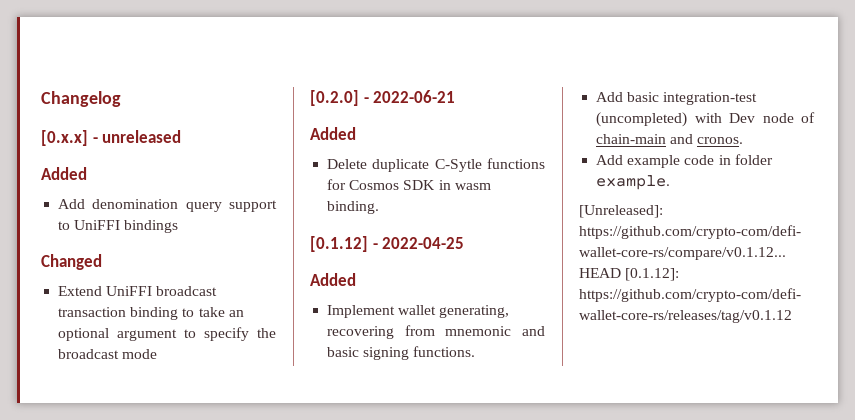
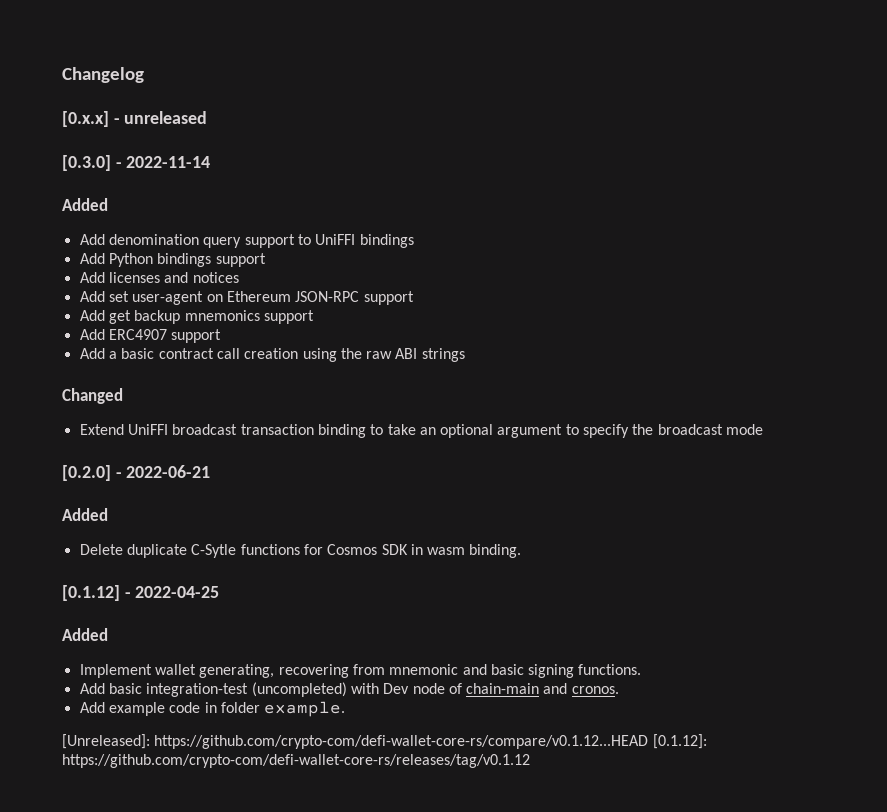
(182, 136) none -> [62,155,211,171] // [0.3.0] - 2022-11-14
(179, 226) none -> [79,253,266,267] [79,272,239,283] [79,291,414,305] [79,310,314,324] [79,329,222,343] [79,348,465,362] // Add Python bindings support // Add licenses and notices // Add set user-agent on Ethereum JSON-RPC support // Add get backup mnemonics support // Add ERC4907 support // Add a basic contract call creation using the raw ABI strings

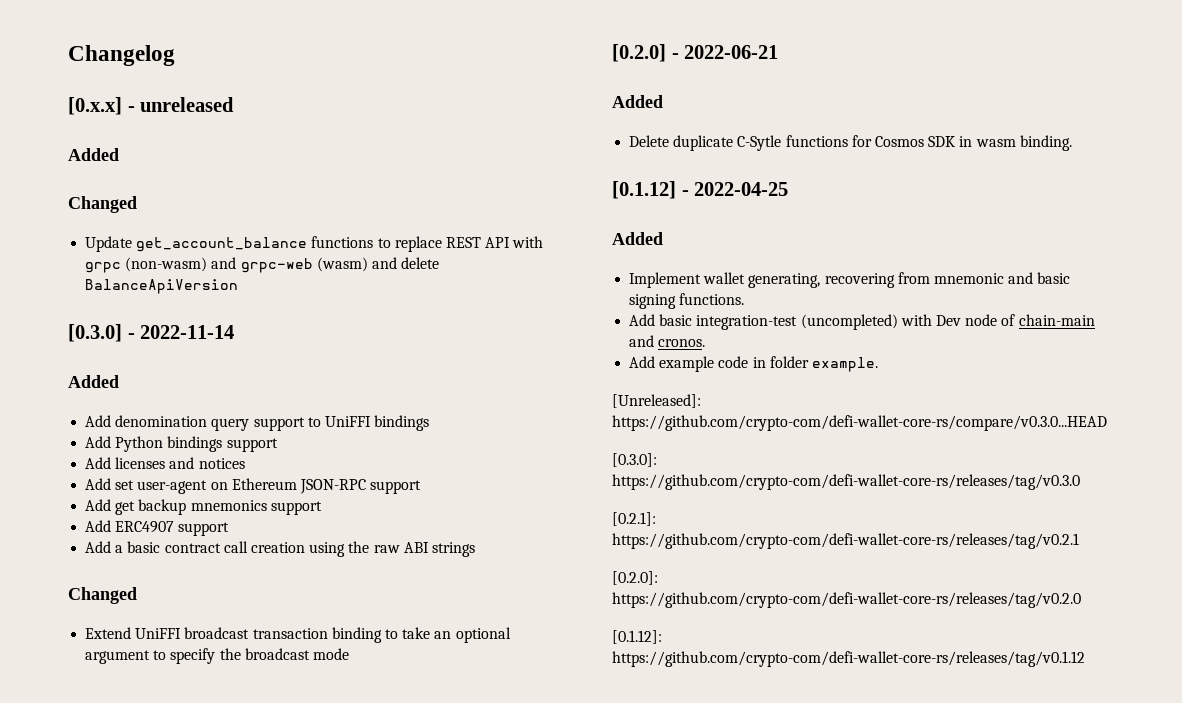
(208, 117) none -> [68,148,119,161] [68,196,137,213] [85,236,544,252] [85,257,440,273] [85,279,239,294] // Added // Changed // Update get_account_balance functions to replace REST API with grpc (non-wasm) and grpc-web (wasm) and delete BalanceApiVersion
[154,735,649,749] https://github.com/crypto-com/defi-wallet-core-rs/compare/v0.1.12...HEAD -> [612,415,1107,431] [612,453,657,467] [612,474,1080,490] [612,512,656,526] [612,533,1079,549] [612,571,658,585] [612,592,1081,608] https://github.com/crypto-com/defi-wallet-core-rs/compare/v0.3.0...HEAD // [0.3.0]: https://github.com/crypto-com/defi-wallet-core-rs/releases/tag/v0.3.0 // [0.2.1]: https://github.com/crypto-com/defi-wallet-core-rs/releases/tag/v0.2.1 // [0.2.0]: https://github.com/crypto-com/defi-wallet-core-rs/releases/tag/v0.2.0 //

